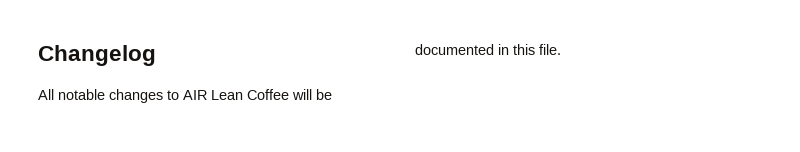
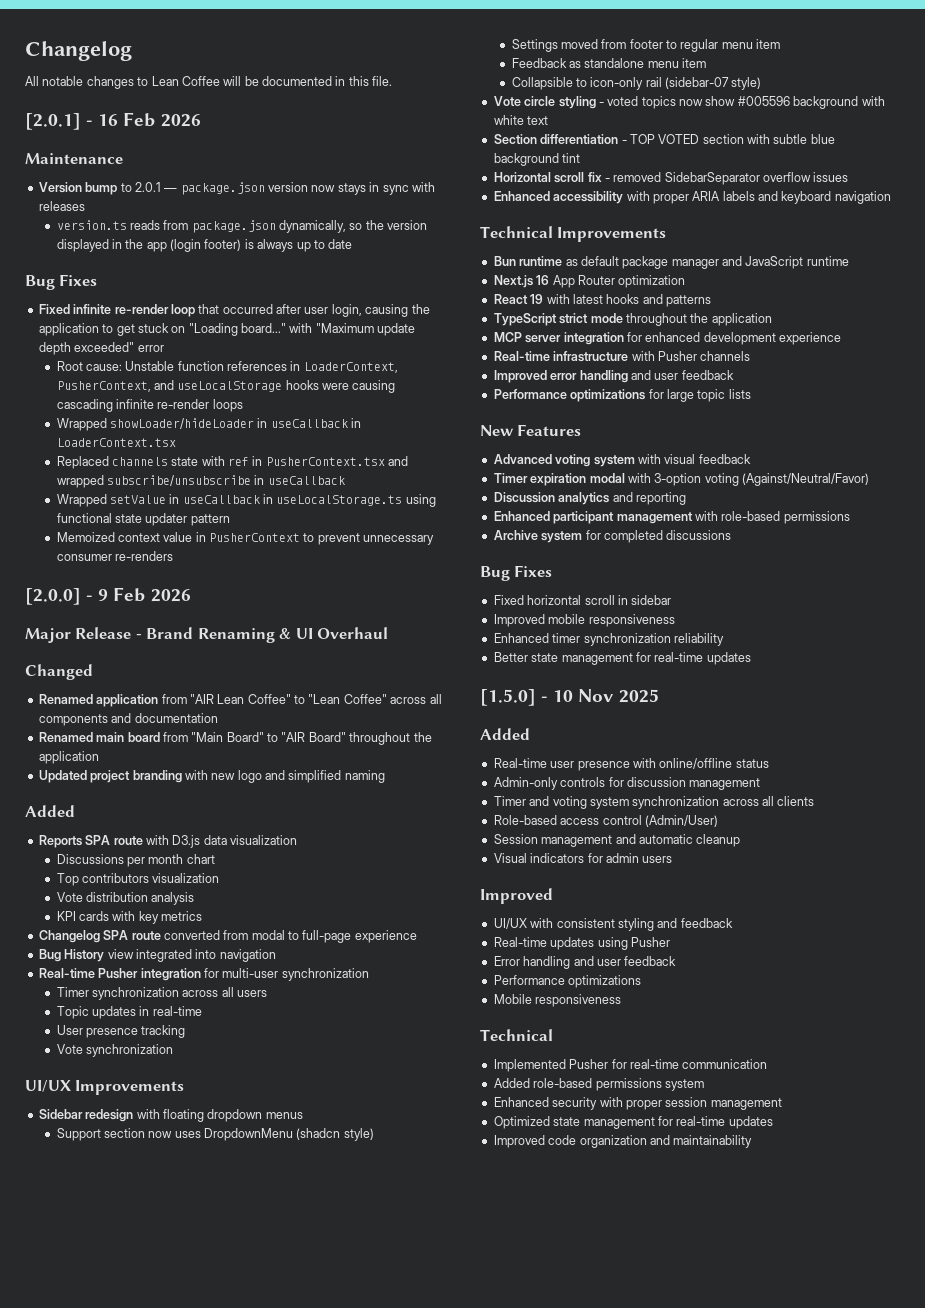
[183,90,207,100] AIR -> (149, 81) none
(561, 49) none -> [25,112,201,130] [25,153,123,164] [38,182,435,195] [38,201,85,211] [56,220,428,233] [56,239,353,252] [25,274,98,290] [38,304,430,317] [38,323,416,336] [38,342,164,355] [56,361,398,373] [56,380,396,393] [56,399,243,412] [56,418,362,431] [56,438,176,447] [56,456,409,469] [56,475,345,488] [56,494,436,507] [56,513,230,526] [56,532,435,545] [56,551,173,561] [25,587,191,605] [25,627,389,643] [25,664,93,680] [38,694,442,707] [38,713,218,726] [38,732,432,745] [38,751,99,764] [38,770,385,783] [25,805,75,817] [38,835,297,848] [56,854,215,867] [56,873,220,886] [56,892,195,905] [56,911,203,924] [38,930,417,943] [38,949,276,962] [38,968,369,981] [56,987,268,1000] [56,1006,202,1019] [56,1025,186,1038] [56,1044,173,1057] [25,1080,185,1095] [38,1109,303,1122] [56,1128,374,1141] [511,39,781,52] [511,58,707,68] [511,77,762,90] [493,96,885,109] [493,115,549,125] [493,134,835,144] [493,153,581,166] [493,172,849,185] [493,191,891,204] [480,226,667,242] [493,256,849,269] [493,275,686,288] [493,294,711,307] [493,313,772,326] [493,332,841,345] [493,351,751,362] [493,370,734,383] [493,389,751,402] [480,424,582,436] [493,454,751,467] [493,473,869,486] [493,492,686,505] [493,511,850,524] [493,530,732,543] [480,565,553,581] [493,595,672,605] [493,614,675,627] [493,633,724,646] [493,652,751,665] [480,689,659,706] [480,728,530,740] [493,758,769,771] [493,777,761,790] [493,796,815,809] [493,815,718,827] [493,834,741,847] [493,853,673,863] [480,888,553,904] [493,918,733,931] [493,937,670,950] [493,956,677,969] [493,975,642,988] [493,994,622,1007] [480,1029,553,1041] [493,1059,768,1072] [493,1078,704,1091] [493,1097,782,1110] [493,1116,773,1129] [493,1135,753,1148] // [2.0.1] - 16 Feb 2026 // Maintenance // Version bump to 2.0.1 — package.json version now stays in sync with releases // version.ts reads from package.json dynamically, so the version displayed in the app (login footer) is always up to date // Bug Fixes // Fixed infinite re-render loop that occurred after user login, causing the application to get stuck on "Loading board..." with "Maximum update depth exceeded" error // Root cause: Unstable function references in LoaderContext, PusherContext, and useLocalStorage hooks were causing cascading infinite re-render loops // Wrapped showLoader/hideLoader in useCallback in LoaderContext.tsx // Replaced channels state with ref in PusherContext.tsx and wrapped subscribe/unsubscribe in useCallback // Wrapped setValue in useCallback in useLocalStorage.ts using functional state updater pattern // Memoized context value in PusherContext to prevent unnecessary consumer re-renders // [2.0.0] - 9 Feb 2026 // Major Release - Brand Renaming & UI Overhaul // Changed // Renamed application from "AIR Lean Coffee" to "Lean Coffee" across all components and documentation // Renamed main board from "Main Board" to "AIR Board" throughout the application // Updated project branding with new logo and simplified naming // Added // Reports SPA route with D3.js data visualization // Discussions per month chart // Top contributors visualization // Vote distribution analysis // KPI cards with key metrics // Changelog SPA route converted from modal to full-page experience // Bug History view integrated into navigation // Real-time Pusher integration for multi-user synchronization // Timer synchronization across all users // Topic updates in real-time // User presence tracking // Vote synchronization // UI/UX Improvements // Sidebar redesign with floating dropdown menus // Support section now uses DropdownMenu (shadcn style) // Settings moved from footer to regular menu item // Feedback as standalone menu item // Collapsible to icon-only rail (sidebar-07 style) // Vote circle styling - voted topics now show #005596 background with white text // Section differentiation - TOP VOTED section with subtle blue background tint // Horizontal scroll fix - removed SidebarSeparator overflow issues // Enhanced accessibility with proper ARIA labels and keyboard navigation // Technical Improvements // Bun runtime as default package manager and JavaScript runtime // Next.js 16 App Router optimization // React 19 with latest hooks and patterns // TypeScript strict mode throughout the application // MCP server integration for enhanced development experience // Real-time infrastructure with Pusher channels // Improved error handling and user feedback // Performance optimizations for large topic lists // New Features // Advanced voting system with visual feedback // Timer expiration modal with 3-option voting (Against/Neutral/Favor) // Discussion analytics and reporting // Enhanced participant management with role-based permissions // Archive system for completed discussions // Bug Fixes // Fixed horizontal scroll in sidebar // Improved mobile responsiveness // Enhanced timer synchronization reliability // Better state management for real-time updates // [1.5.0] - 10 Nov 2025 // Added // Real-time user presence with online/offline status // Admin-only controls for discussion management // Timer and voting system synchronization across all clients // Role-based access control (Admin/User) // Session management and automatic cleanup // Visual indicators for admin users // Improved // UI/UX with consistent styling and feedback // Real-time updates using Pusher // Error handling and user feedback // Performance optimizations // Mobile responsiveness // Technical // Implemented Pusher for real-time communication // Added role-based permissions system // Enhanced security with proper session management // Optimized state management for real-time updates // Improved code organization and maintainability

